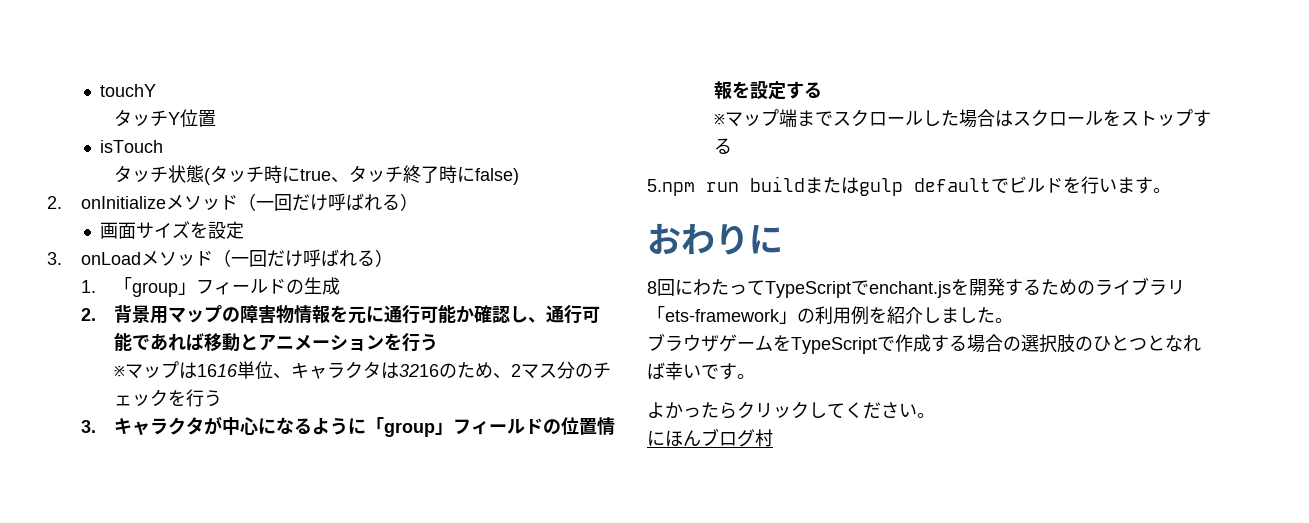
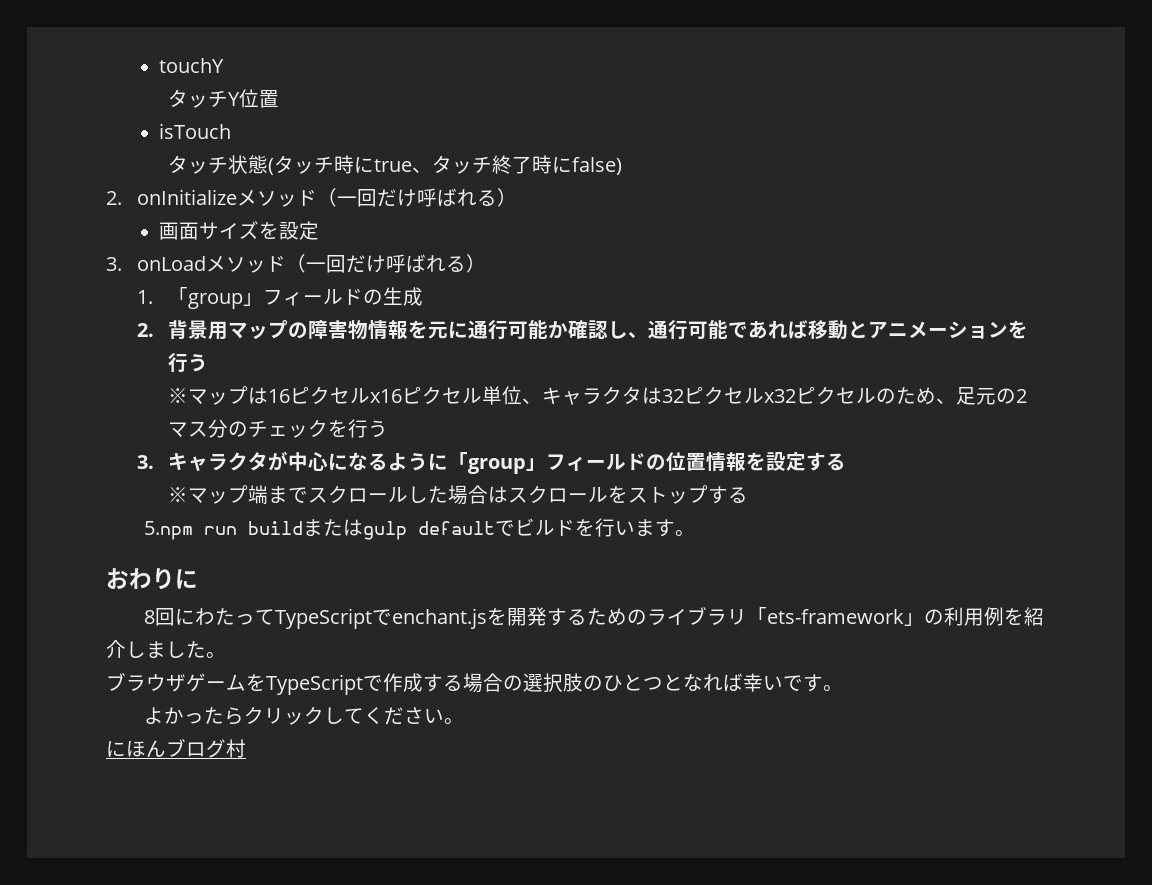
[197,364,239,377] 1616 -> [268,386,483,404] 16ピクセルx16ピクセル
[399,364,440,377] 3216 -> [662,386,877,404] 32ピクセルx32ピクセル
(512, 376) none -> [956,387,1017,405] 足元の

